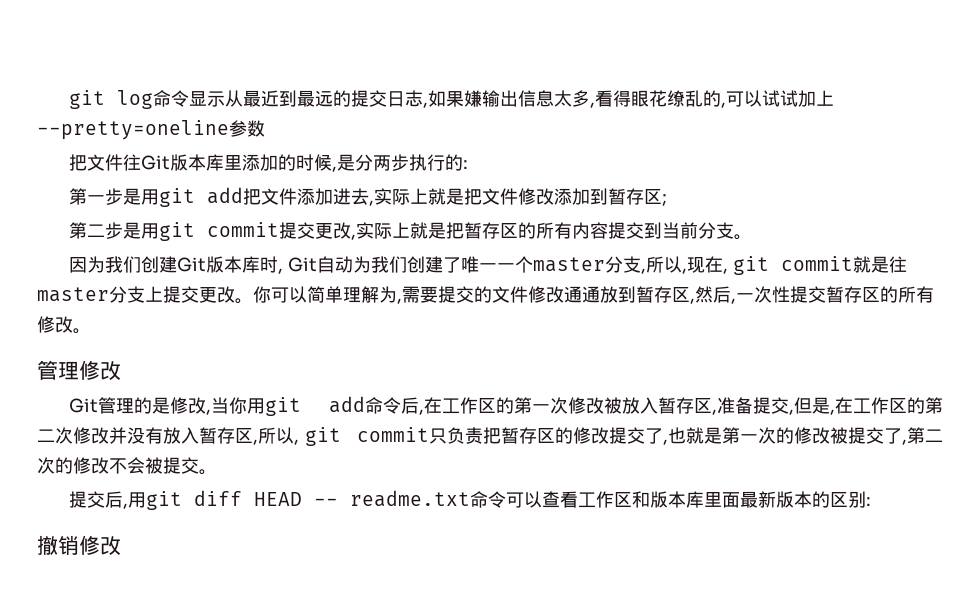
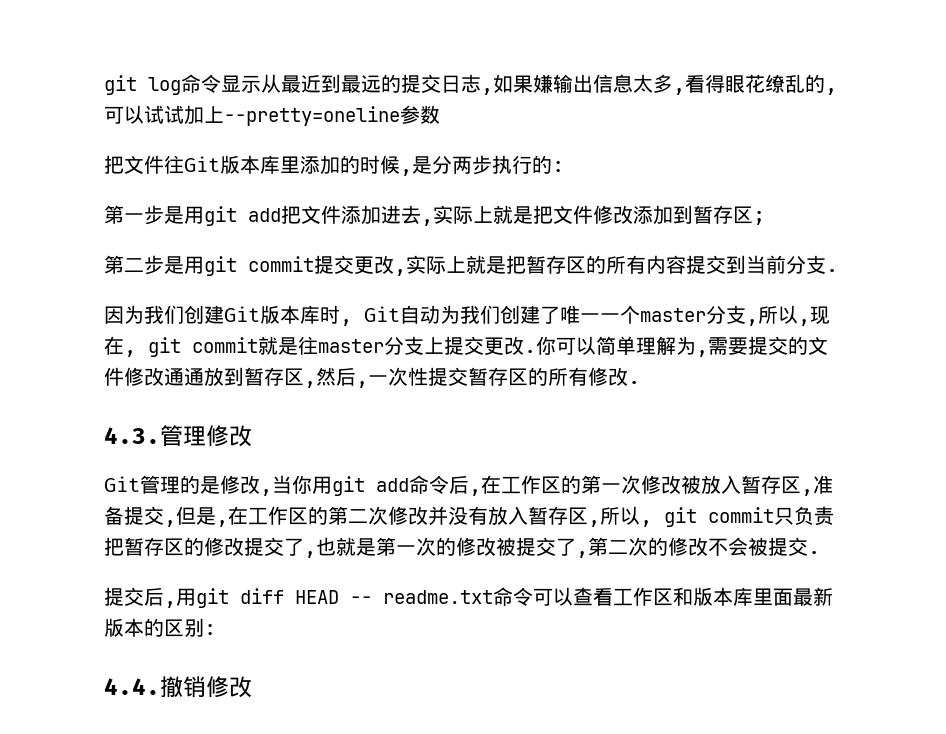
[734,234,753,240] 。 -> [826,269,838,272] .
[235,298,253,304] 。 -> [524,350,536,353] .
[73,328,91,334] 。 // -> [628,381,640,384] [104,427,160,444] . // 4.3.
[199,469,217,475] 。 -> [808,551,820,554] .
(872, 501) none -> [104,678,160,695] 4.4.

